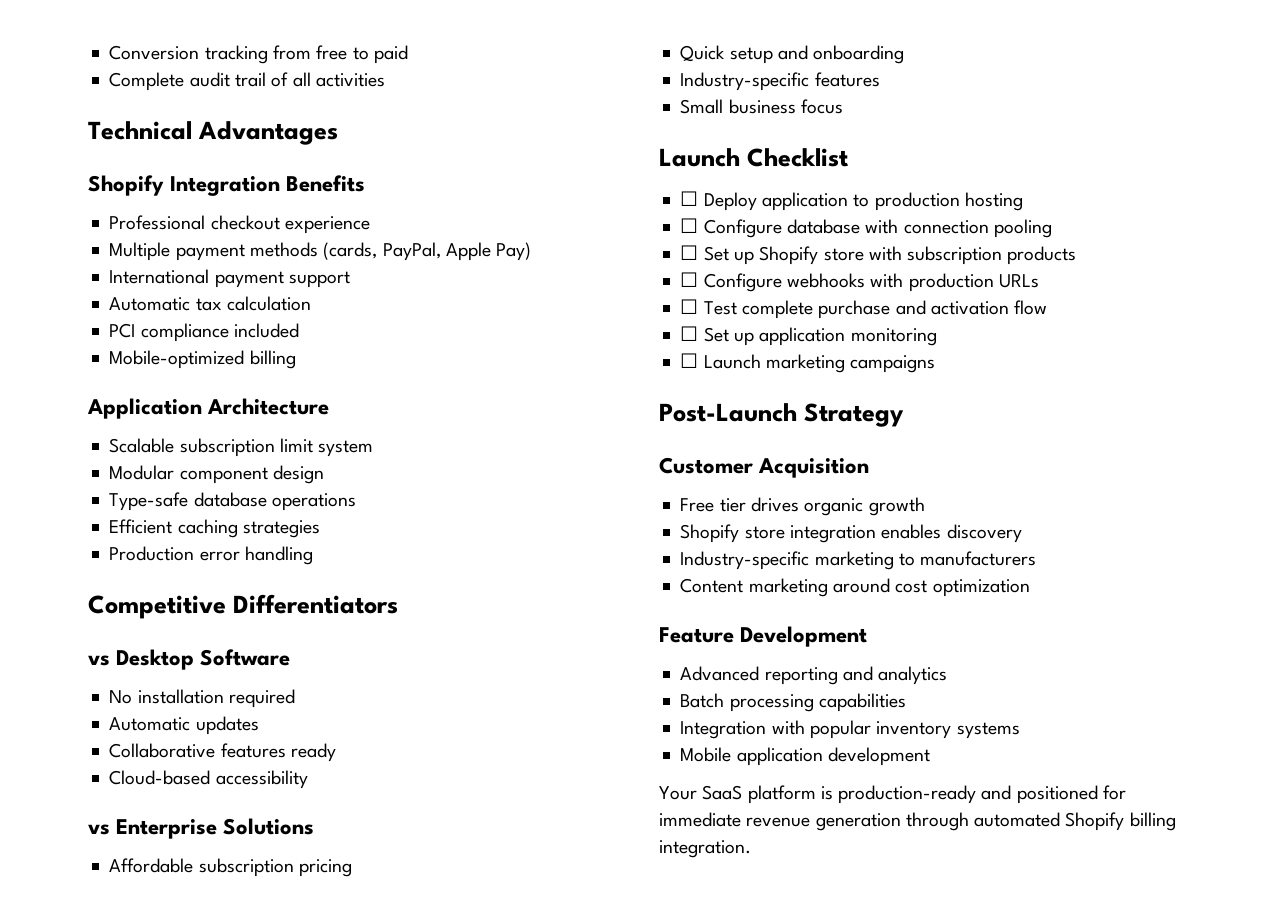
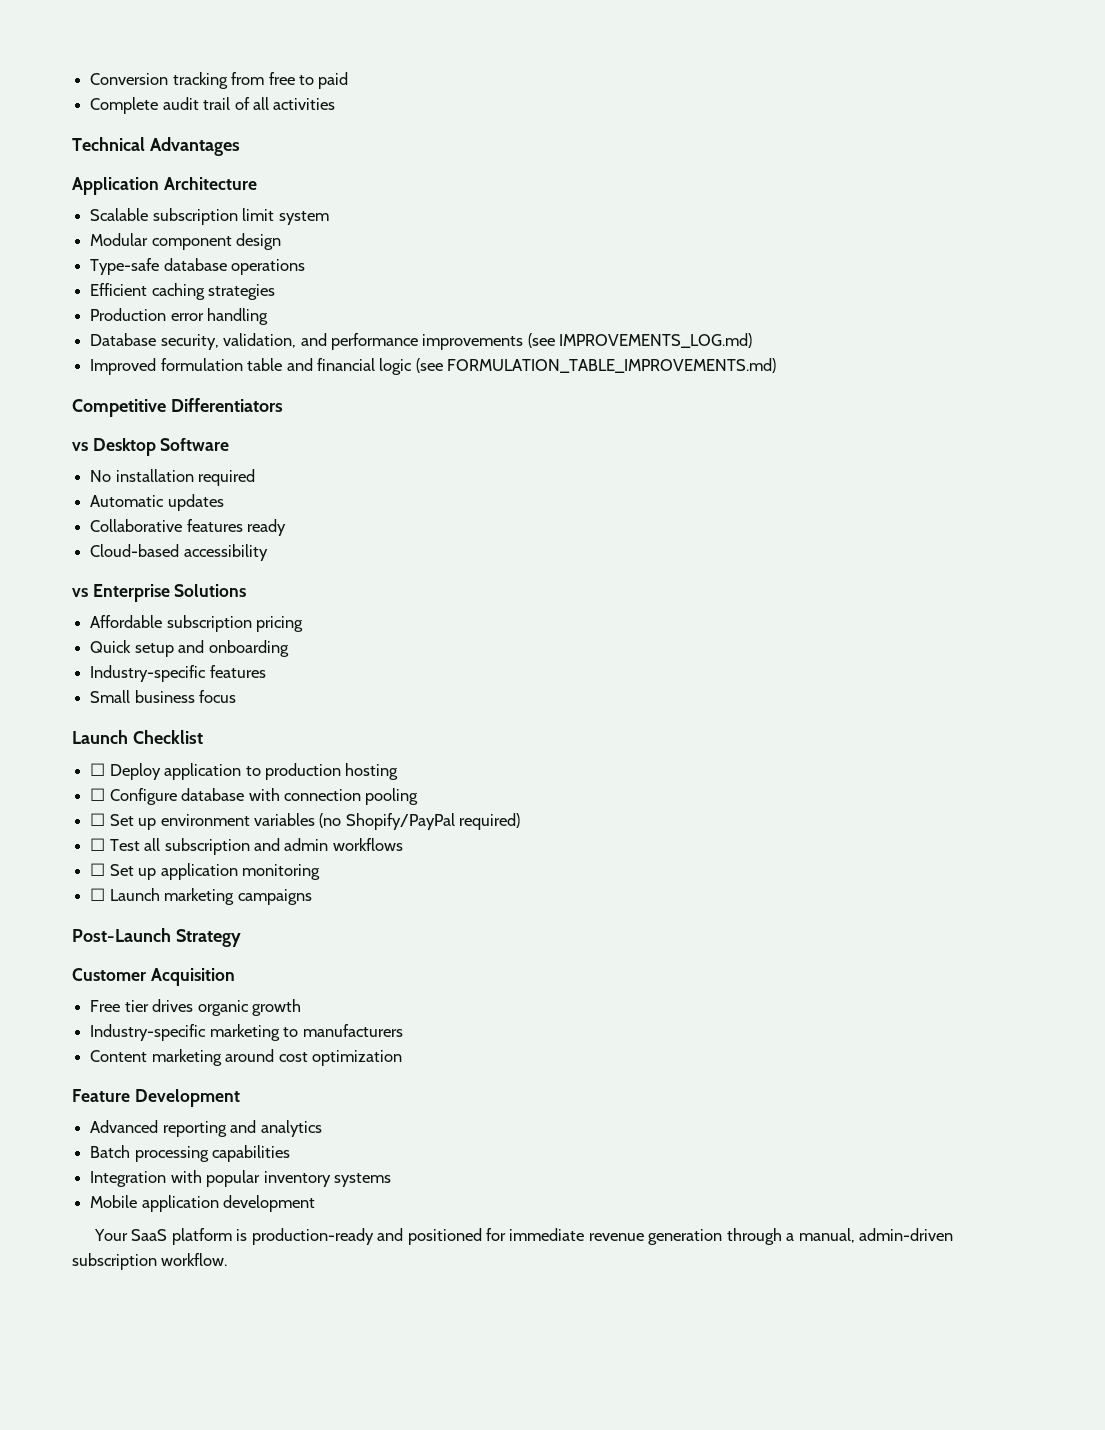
[88,175,366,196] [109,215,370,234] [109,242,532,261] [109,269,350,288] [109,296,311,311] [109,323,299,342] [109,350,296,369] // Shopify Integration Benefits // Professional checkout experience // Multiple payment methods (cards, PayPal, Apple Pay) // International payment support // Automatic tax calculation // PCI compliance included // Mobile-optimized billing -> (240, 146) none
(313, 555) none -> [90,333,753,350] [90,358,777,375] // Database security, validation, and performance improvements (see IMPROVEMENTS_LOG.md) // Improved formulation table and financial logic (see FORMULATION_TABLE_IMPROVEMENTS.md)
[759,246,1077,265] [680,272,1039,292] [680,299,1048,319] Shopify store with subscription products // ☐ Configure webhooks with production URLs // ☐ Test complete purchase and activation flow -> [160,813,521,830] [90,838,403,855] environment variables (no Shopify/PayPal required) // ☐ Test all subscription and admin workflows
[680,524,1022,543] // Shopify store integration enables discovery -> (301, 1007) none
[974,812,1176,831] [659,840,751,858] automated Shopify billing integration. -> [786,1228,954,1243] [72,1253,228,1270] a manual, admin-driven subscription workflow.

